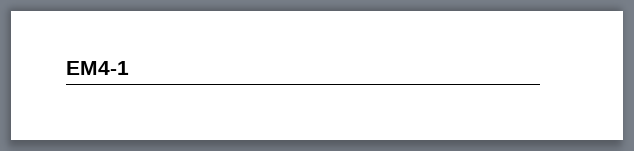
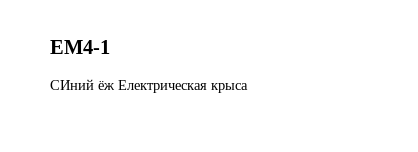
(129, 68) none -> [50,79,248,93] // СИний ёж Електрическая крыса

